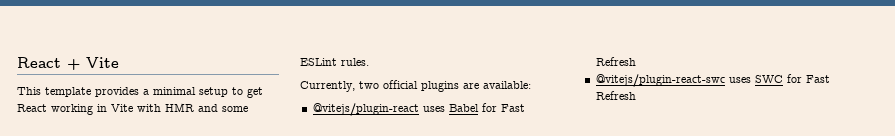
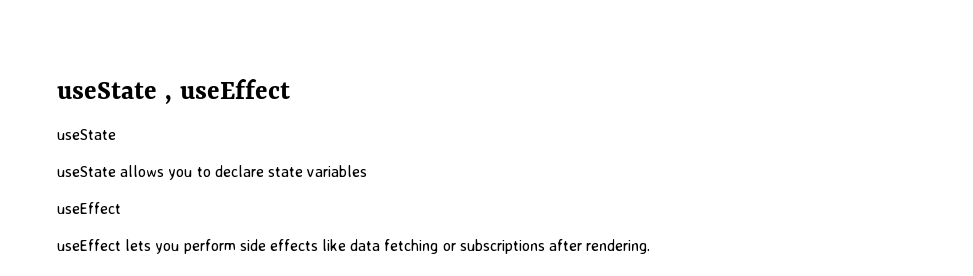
[17,57,119,70] [17,87,263,98] [17,103,248,115] [300,58,369,66] [300,80,531,92] [312,103,525,116] [595,57,636,66] [595,74,830,87] [595,91,636,100] React + Vite // This template provides a minimal setup to get React working in Vite with HMR and some ESLint rules. // Currently, two official plugins are available: // @vitejs/plugin-react uses Babel for Fast Refresh // @vitejs/plugin-react-swc uses SWC for Fast Refresh -> [57,79,290,105] [57,129,116,140] [57,165,368,180] [57,202,121,214] [57,239,651,254] useState , useEffect // useState // useState allows you to declare state variables // useEffect // useEffect lets you perform side effects like data fetching or subscriptions after rendering.

